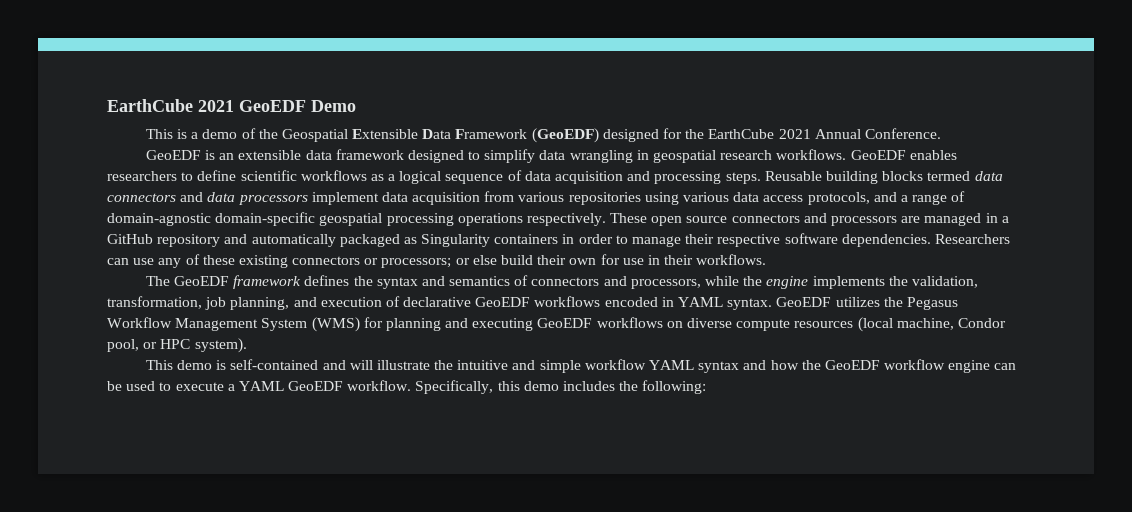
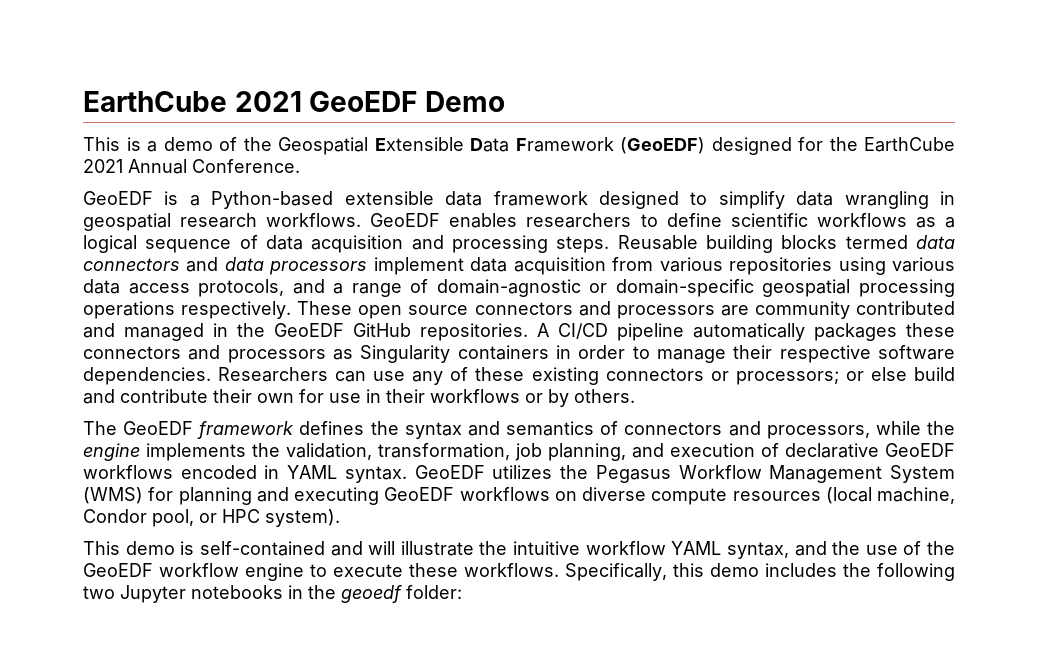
[219,153,235,160] an -> [189,191,334,209] a Python-based
(211, 219) none -> [589,283,608,293] or
[924,213,1009,226] [107,234,400,247] managed in a GitHub repository and automatically packaged -> [754,301,956,319] [83,323,955,341] [83,345,326,363] community contributed and managed in the GeoEDF GitHub repositories. A CI/CD pipeline automatically packages these connectors and processors
(534, 260) none -> [83,389,208,404] and contribute
[696,254,767,265] workflows. -> [430,389,635,407] workflows or by others.
[512,359,1017,373] [107,380,412,391] and simple workflow YAML syntax and how the GeoEDF workflow engine can be used to execute a YAML GeoEDF workflow. -> [585,541,955,559] [83,563,559,581] workflow YAML syntax, and the use of the GeoEDF workflow engine to execute these workflows.
[642,380,707,394] following: -> [877,563,955,581] [83,585,462,603] following two Jupyter notebooks in the geoedf folder:

